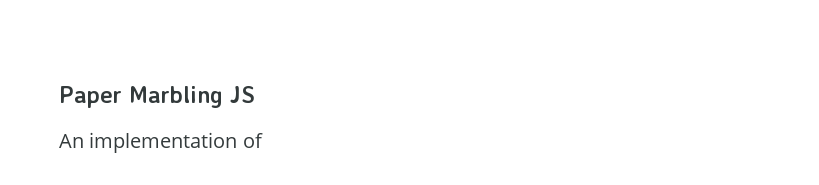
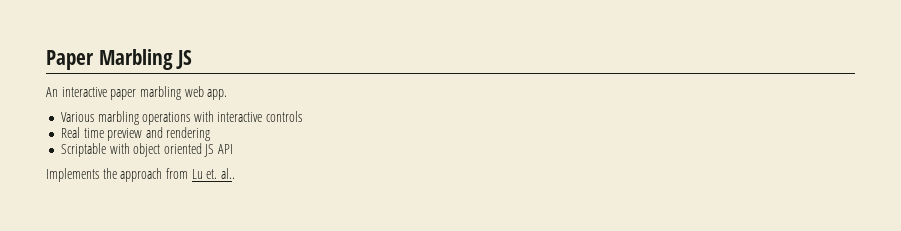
[89,132,263,153] implementation of -> [61,86,228,100] [60,111,303,125] [60,127,211,141] [60,143,234,157] [46,168,235,182] interactive paper marbling web app. // Various marbling operations with interactive controls // Real time preview and rendering // Scriptable with object oriented JS API // Implements the approach from Lu et. al..

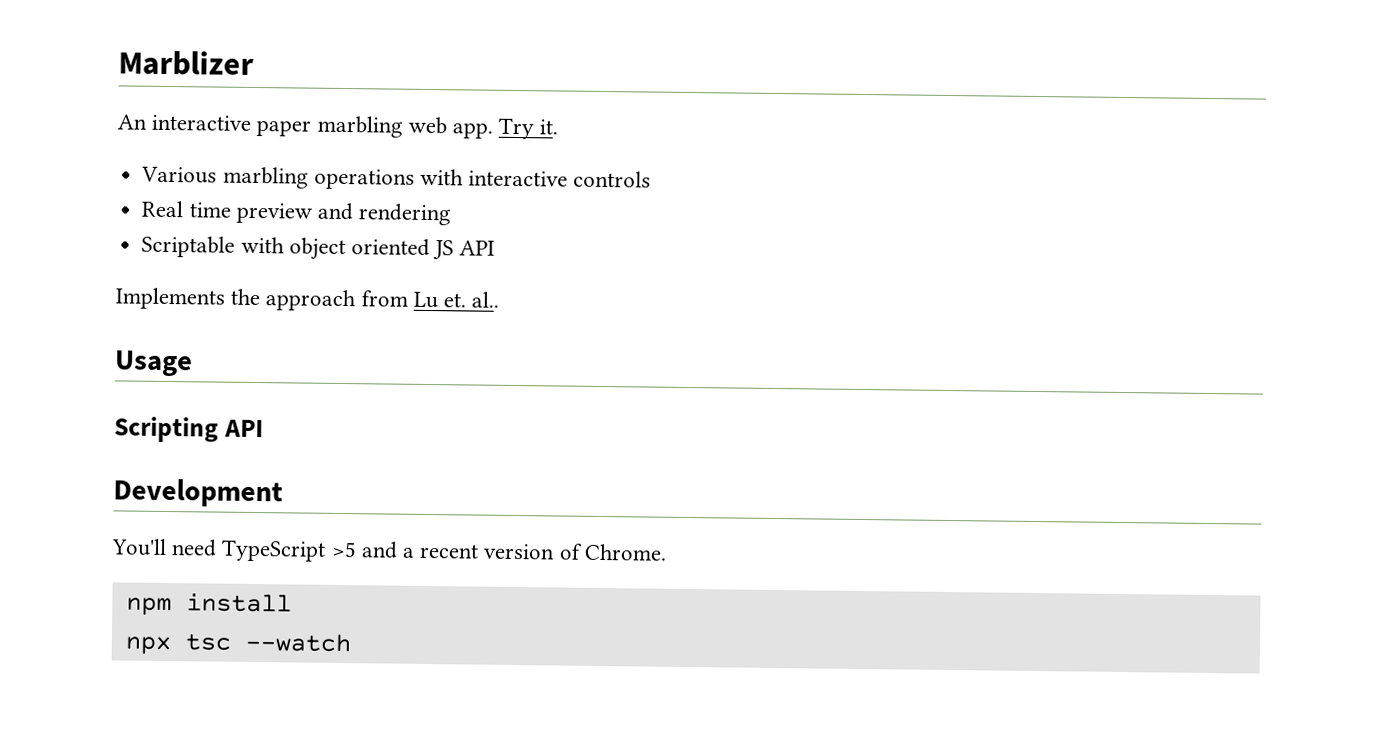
[46,49,193,70] Paper Marbling JS -> [118,50,254,76] Marblizer
(228, 94) none -> [498,117,559,140] Try it.
(235, 173) none -> [114,350,193,377] [114,416,264,443] [113,478,283,508] [111,538,667,562] [125,593,292,616] [124,632,351,655] // Usage // Scripting API // Development // You'll need TypeScript >5 and a recent version of Chrome. // npm install // npx tsc --watch

